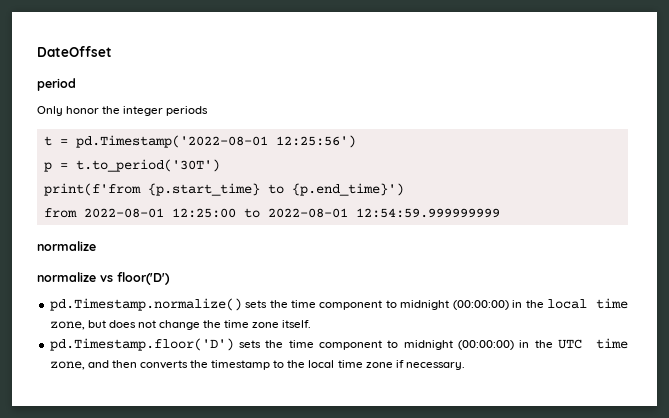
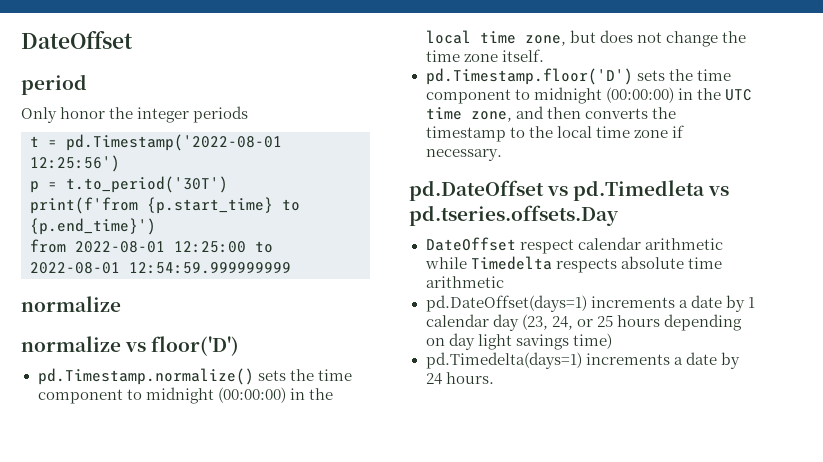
(465, 366) none -> [409,180,730,201] [409,205,619,226] [425,237,723,254] [424,256,722,273] [425,276,504,288] [425,295,755,312] [425,314,742,331] [425,333,612,350] [425,352,740,369] [425,372,494,385] // pd.DateOffset vs pd.Timedleta vs pd.tseries.offsets.Day // DateOffset respect calendar arithmetic while Timedelta respects absolute time arithmetic // pd.DateOffset(days=1) increments a date by 1 calendar day (23, 24, or 25 hours depending on day light savings time) // pd.Timedelta(days=1) increments a date by 24 hours.

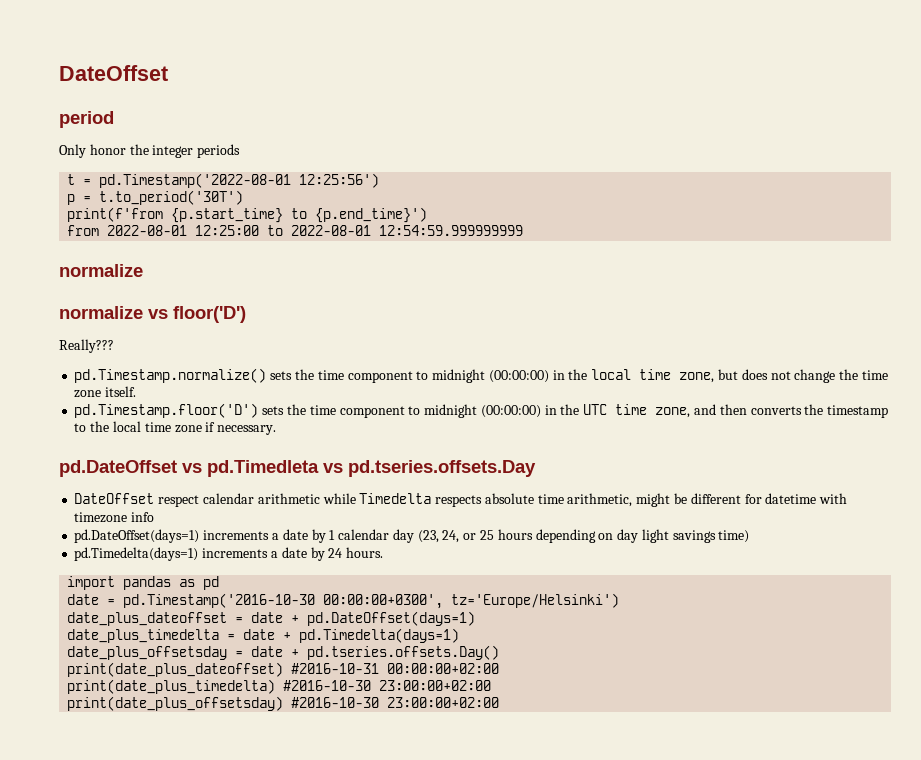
(240, 346) none -> [59,339,114,353] // Really???
[425,276,504,288] arithmetic -> [567,493,848,507] [74,512,155,523] arithmetic, might be different for datetime with timezone info
(494, 378) none -> [67,576,220,590] [67,593,620,609] [67,611,476,626] [67,628,460,643] [67,645,500,660] [67,662,500,677] [67,679,492,694] [67,696,500,711] // import pandas as pd // date = pd.Timestamp('2016-10-30 00:00:00+0300', tz='Europe/Helsinki') // date_plus_dateoffset = date + pd.DateOffset(days=1) // date_plus_timedelta = date + pd.Timedelta(days=1) // date_plus_offsetsday = date + pd.tseries.offsets.Day() // print(date_plus_dateoffset) #2016-10-31 00:00:00+02:00 // print(date_plus_timedelta) #2016-10-30 23:00:00+02:00 // print(date_plus_offsetsday) #2016-10-30 23:00:00+02:00

